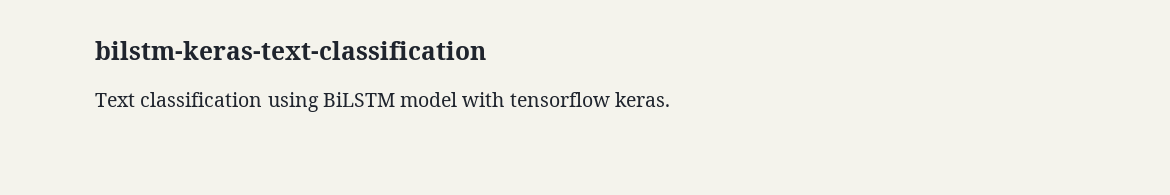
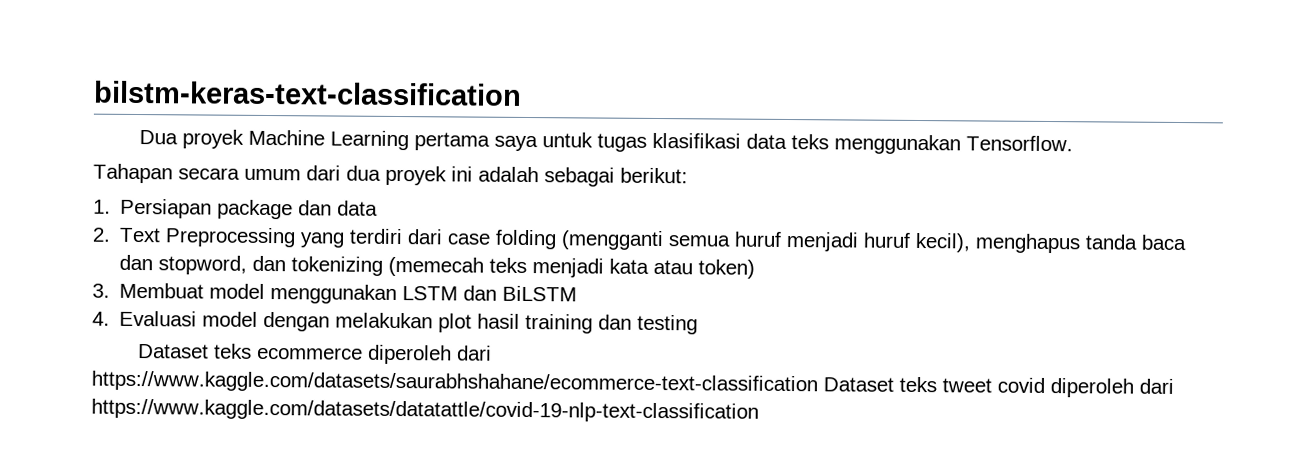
[95,92,670,112] Text classification using BiLSTM model with tensorflow keras. -> [138,129,1073,155] [93,163,688,187] [93,198,379,220] [92,227,1188,254] [119,254,756,279] [92,282,578,305] [92,310,699,335] [137,343,492,365] [91,370,1174,398] [91,398,759,423] Dua proyek Machine Learning pertama saya untuk tugas klasifikasi data teks menggunakan Tensorflow. // Tahapan secara umum dari dua proyek ini adalah sebagai berikut: // 1. Persiapan package dan data // 2. Text Preprocessing yang terdiri dari case folding (mengganti semua huruf menjadi huruf kecil), menghapus tanda baca dan stopword, dan tokenizing (memecah teks menjadi kata atau token) // 3. Membuat model menggunakan LSTM dan BiLSTM // 4. Evaluasi model dengan melakukan plot hasil training dan testing // Dataset teks ecommerce diperoleh dari https://www.kaggle.com/datasets/saurabhshahane/ecommerce-text-classification Dataset teks tweet covid diperoleh dari https://www.kaggle.com/datasets/datatattle/covid-19-nlp-text-classification

